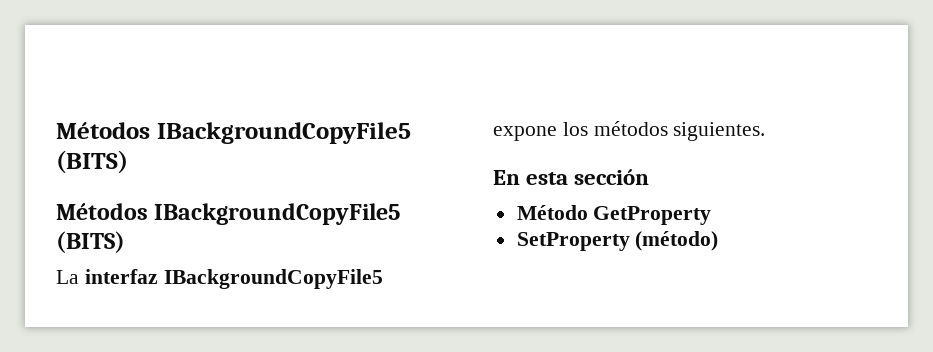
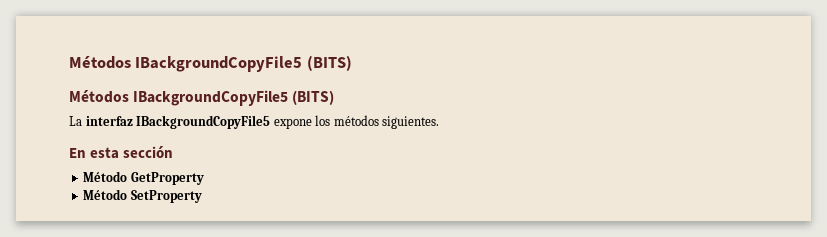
[516,231,719,251] SetProperty (método) -> [83,189,202,203] Método SetProperty

